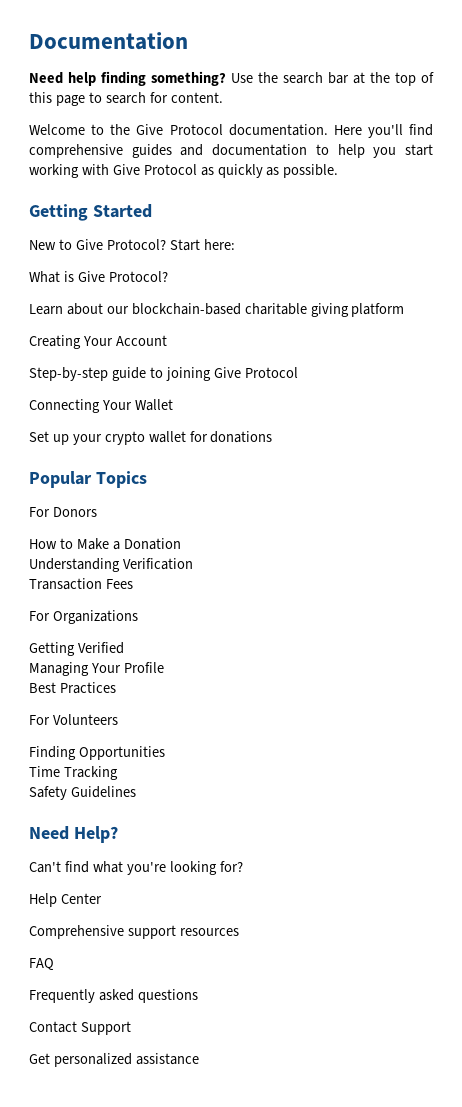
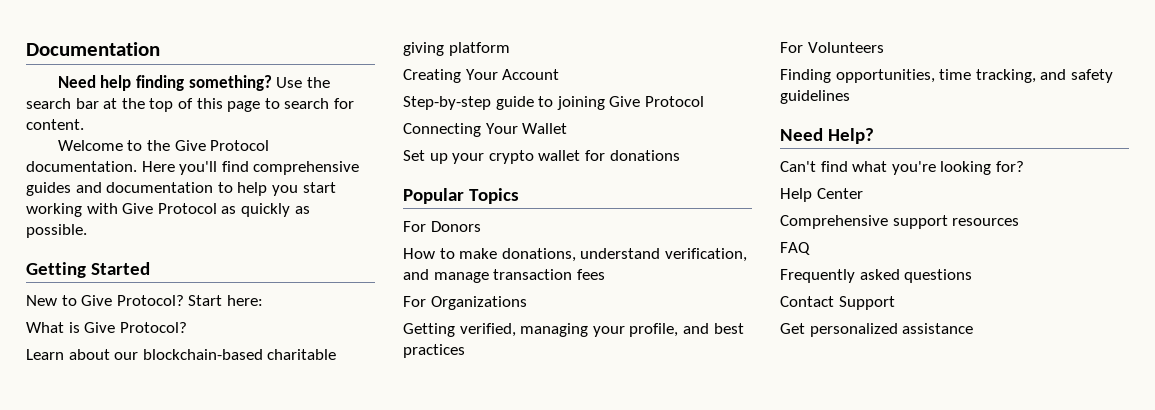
[76,538,181,550] [29,558,193,572] [29,578,133,590] [29,610,138,624] [29,642,124,656] [29,662,164,676] [29,682,116,694] [29,714,118,725] [29,746,165,760] [29,766,118,780] [29,786,136,800] Make a Donation // Understanding Verification // Transaction Fees // For Organizations // Getting Verified // Managing Your Profile // Best Practices // For Volunteers // Finding Opportunities // Time Tracking // Safety Guidelines -> [459,248,747,262] [403,269,605,283] [403,296,527,310] [403,323,744,337] [403,344,465,358] [780,42,884,53] [780,69,1113,83] [780,90,850,104] make donations, understand verification, and manage transaction fees // For Organizations // Getting verified, managing your profile, and best practices // For Volunteers // Finding opportunities, time tracking, and safety guidelines

